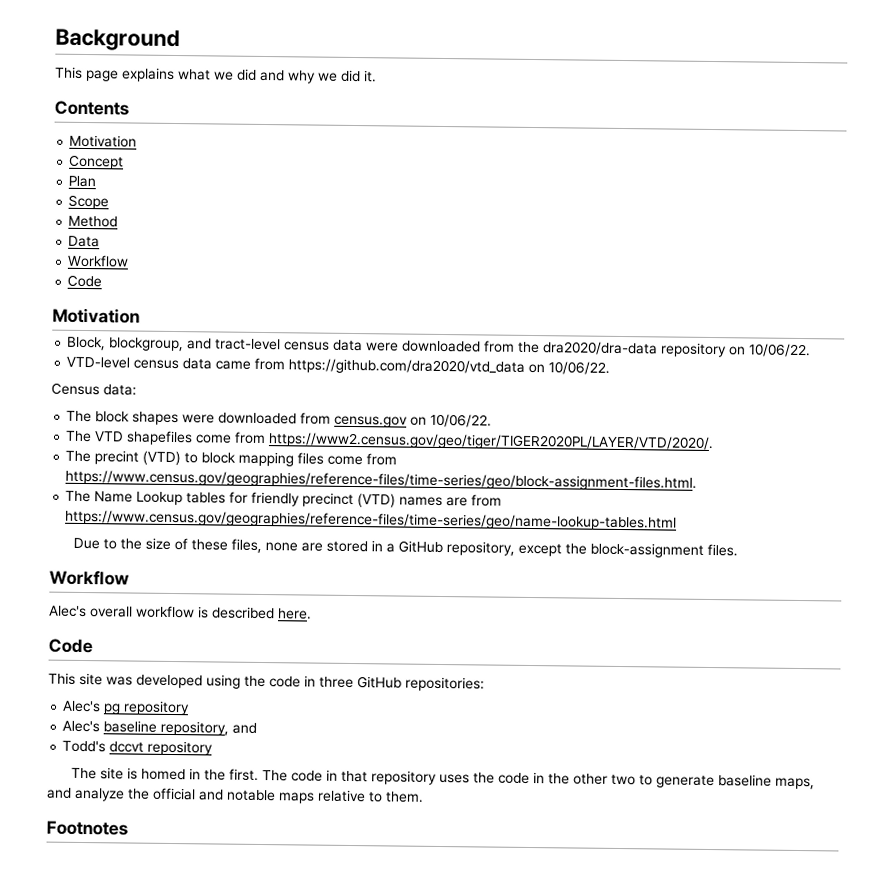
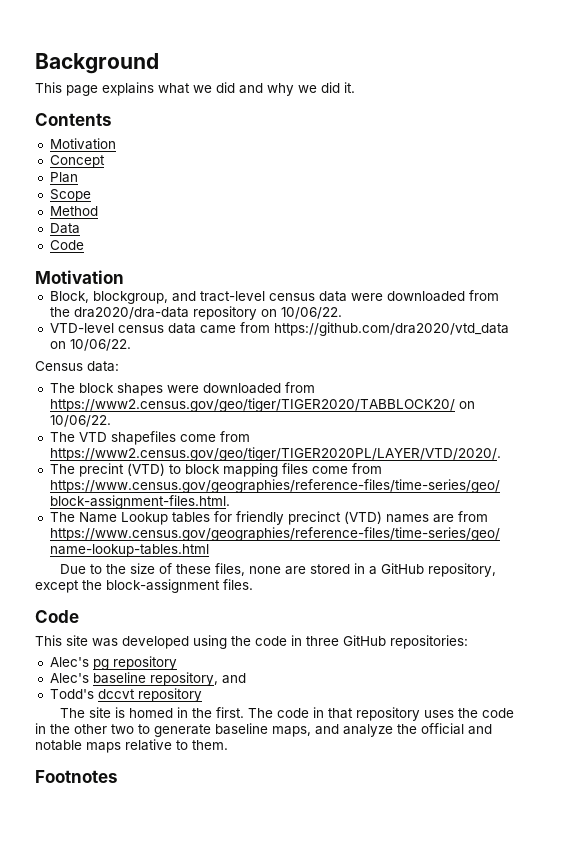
[67,254,130,268] // Workflow -> (80, 228) none
[334,415,409,428] census.gov -> [49,398,455,412] https://www2.census.gov/geo/tiger/TIGER2020/TABBLOCK20/
[49,570,130,586] [49,605,312,620] // Workflow // Alec's overall workflow is described here. -> (253, 584) none

